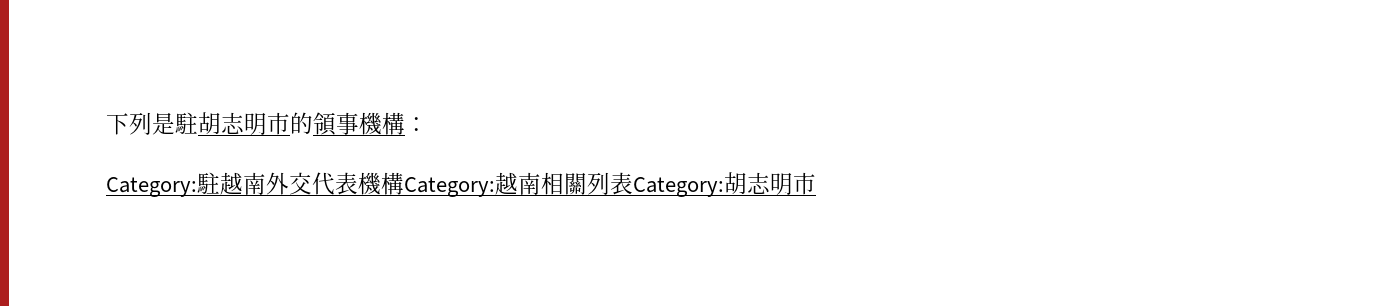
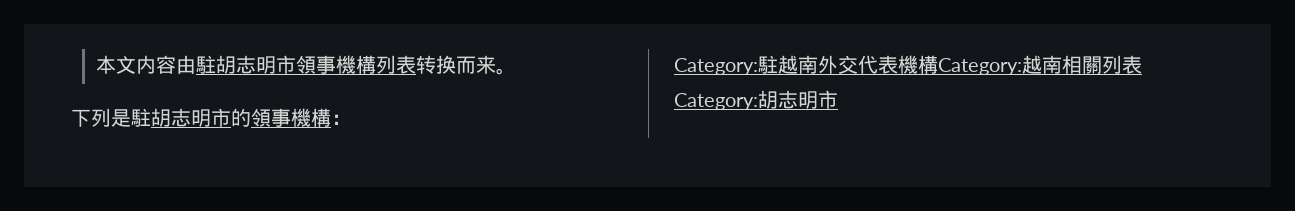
(106, 124) none -> [95,55,516,75] 本文内容由駐胡志明市領事機構列表转换而来。 //

